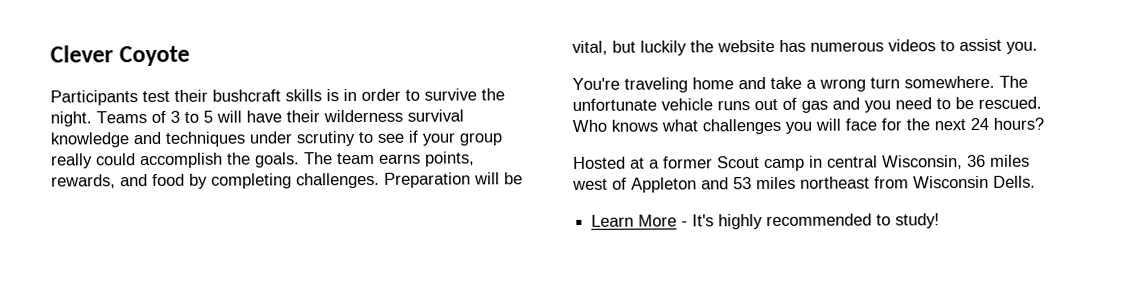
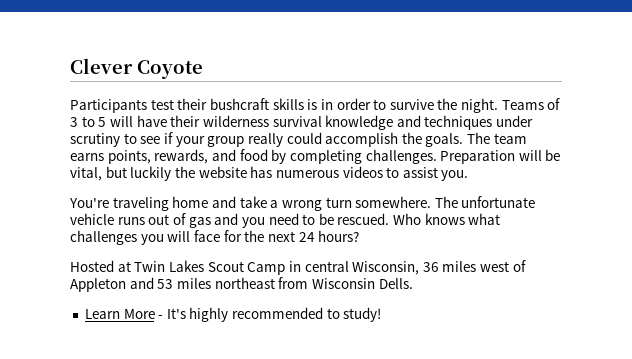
[649,156,805,172] a former Scout camp -> [134,260,286,275] Twin Lakes Scout Camp

